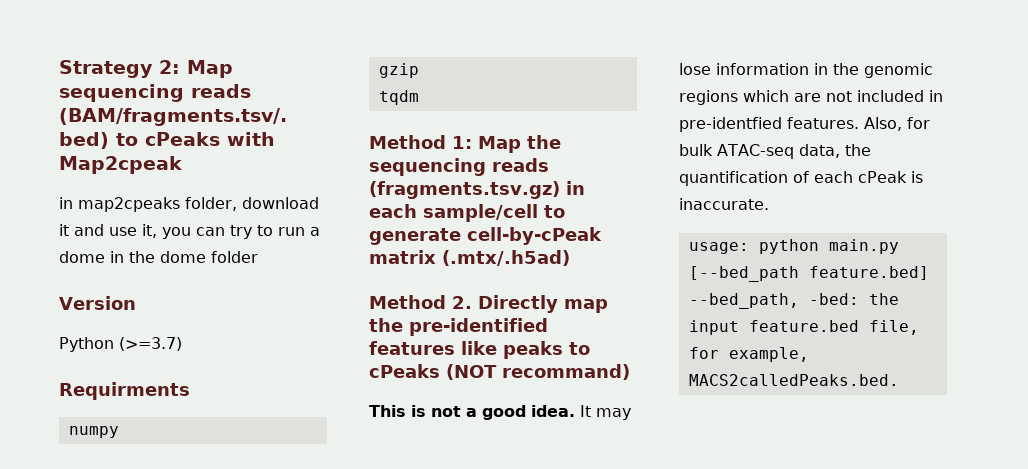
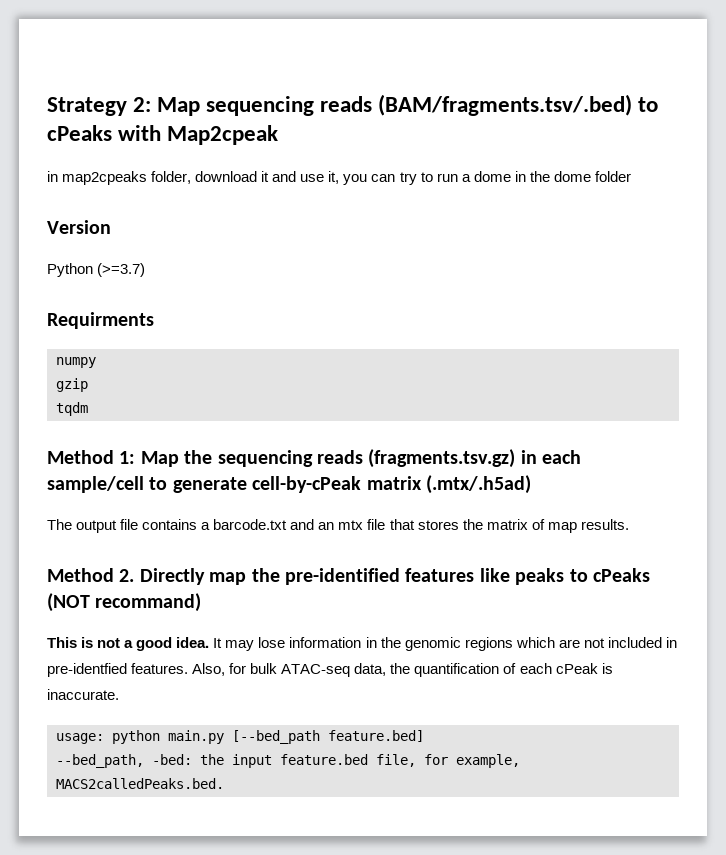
(570, 258) none -> [47,519,629,533] // The output file contains a barcode.txt and an mtx file that stores the matrix of map results.

